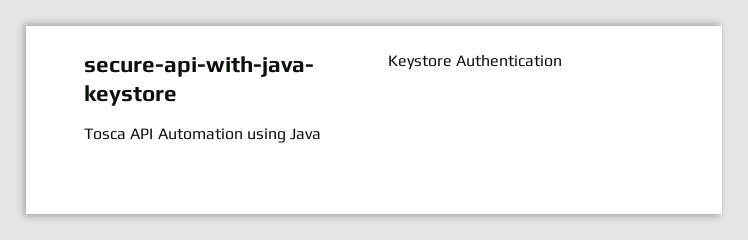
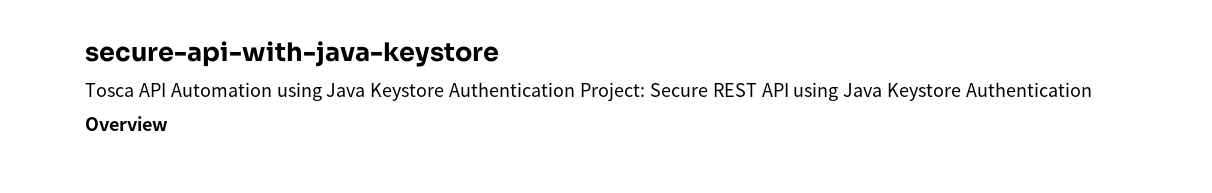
(563, 60) none -> [580,82,1093,101] [85,116,168,131] Project: Secure REST API using Java Keystore Authentication // Overview

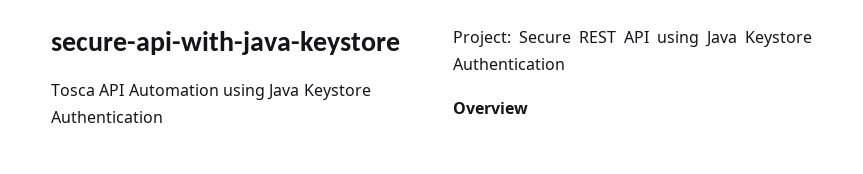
(576, 89) none -> (163, 117) //

